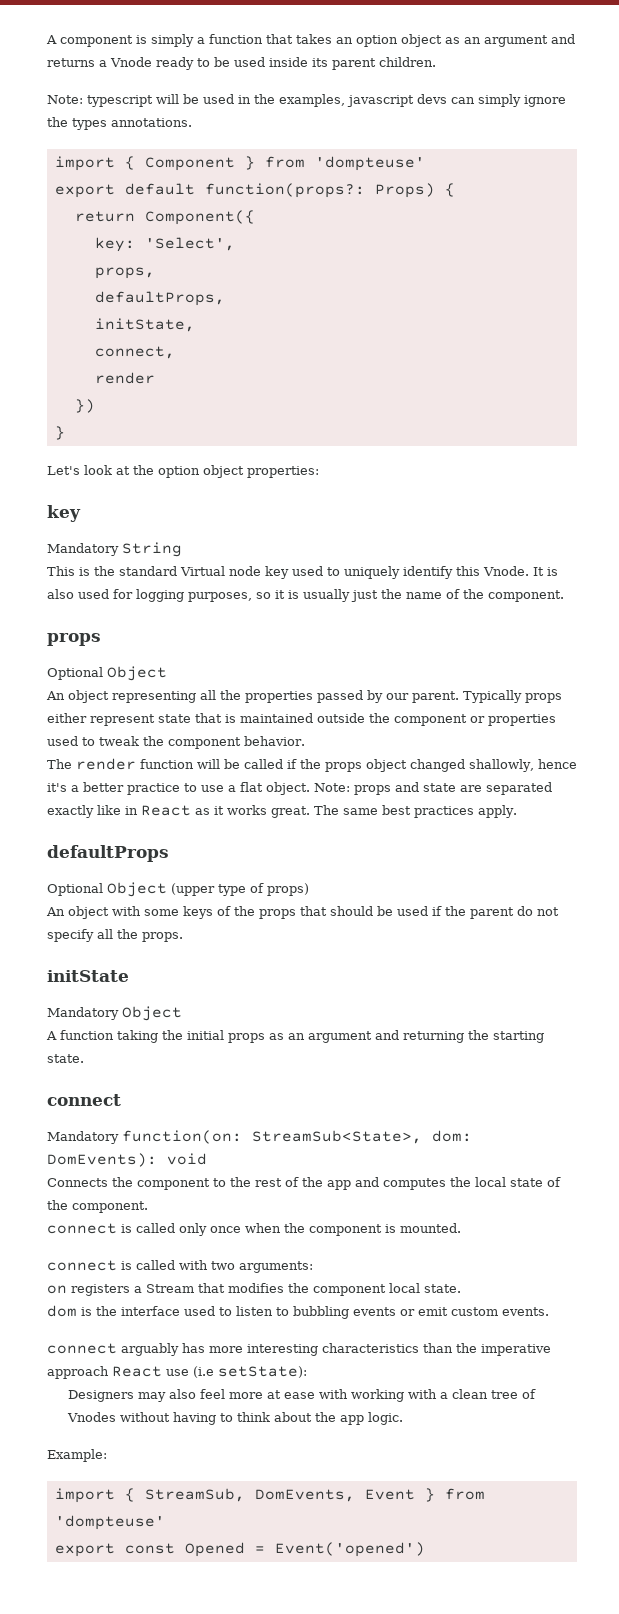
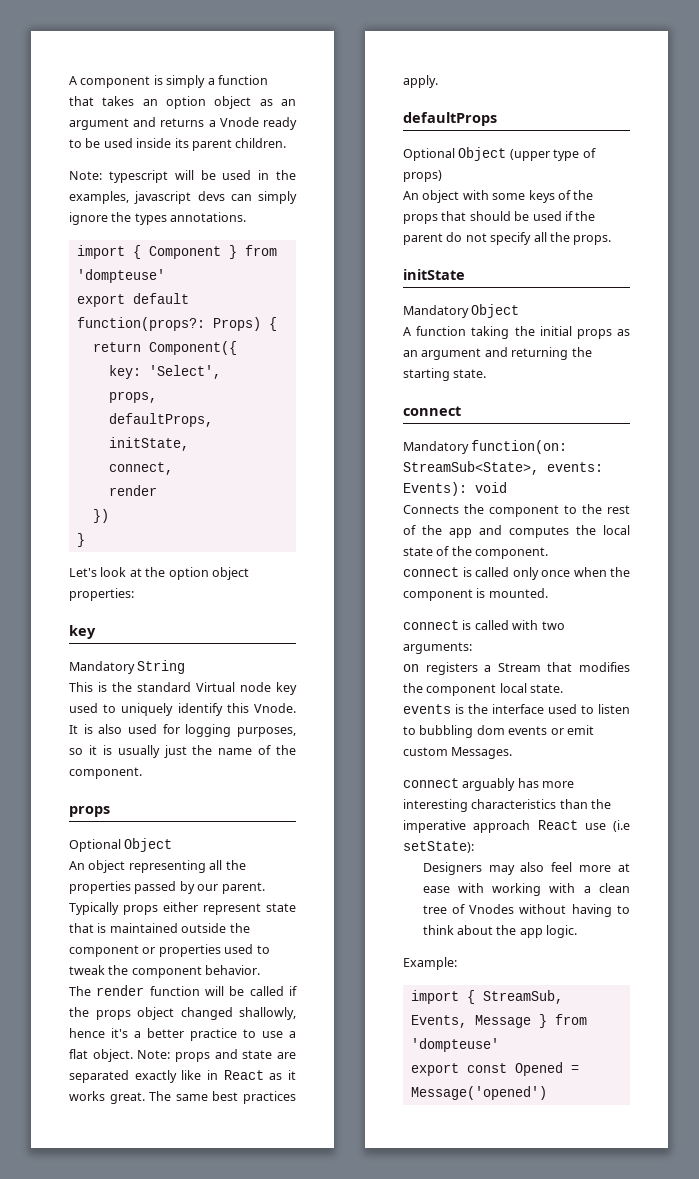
[432,1130,472,1142] [47,1153,157,1167] dom: DomEvents): -> [547,462,603,472] [403,482,467,496] events: Events):
[47,1305,77,1317] dom -> [403,704,451,714] events
(349, 1312) none -> [476,725,505,735] dom
[502,1307,549,1316] events. -> [451,747,513,759] Messages.
[254,1489,415,1502] DomEvents, Event -> [410,1015,531,1028] Events, Message
[274,1542,425,1557] Event('opened') -> [410,1086,547,1100] Message('opened')

